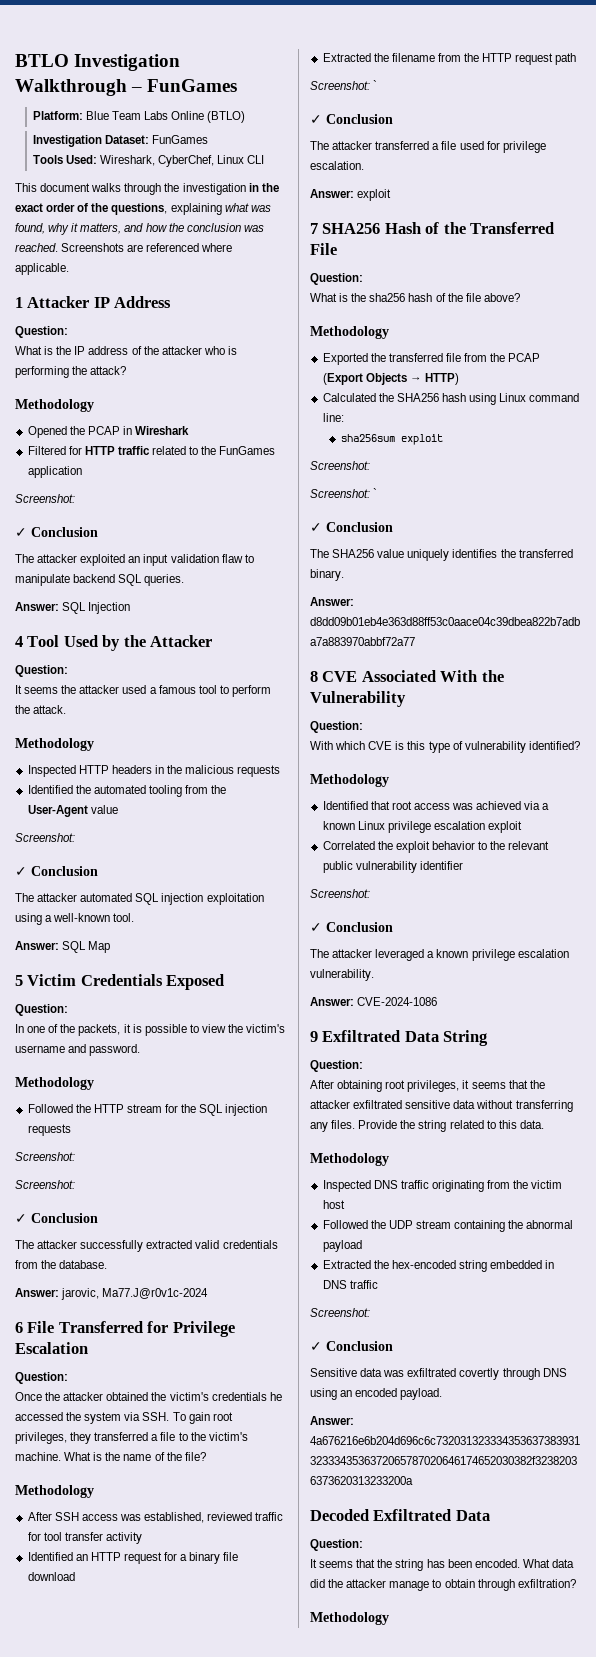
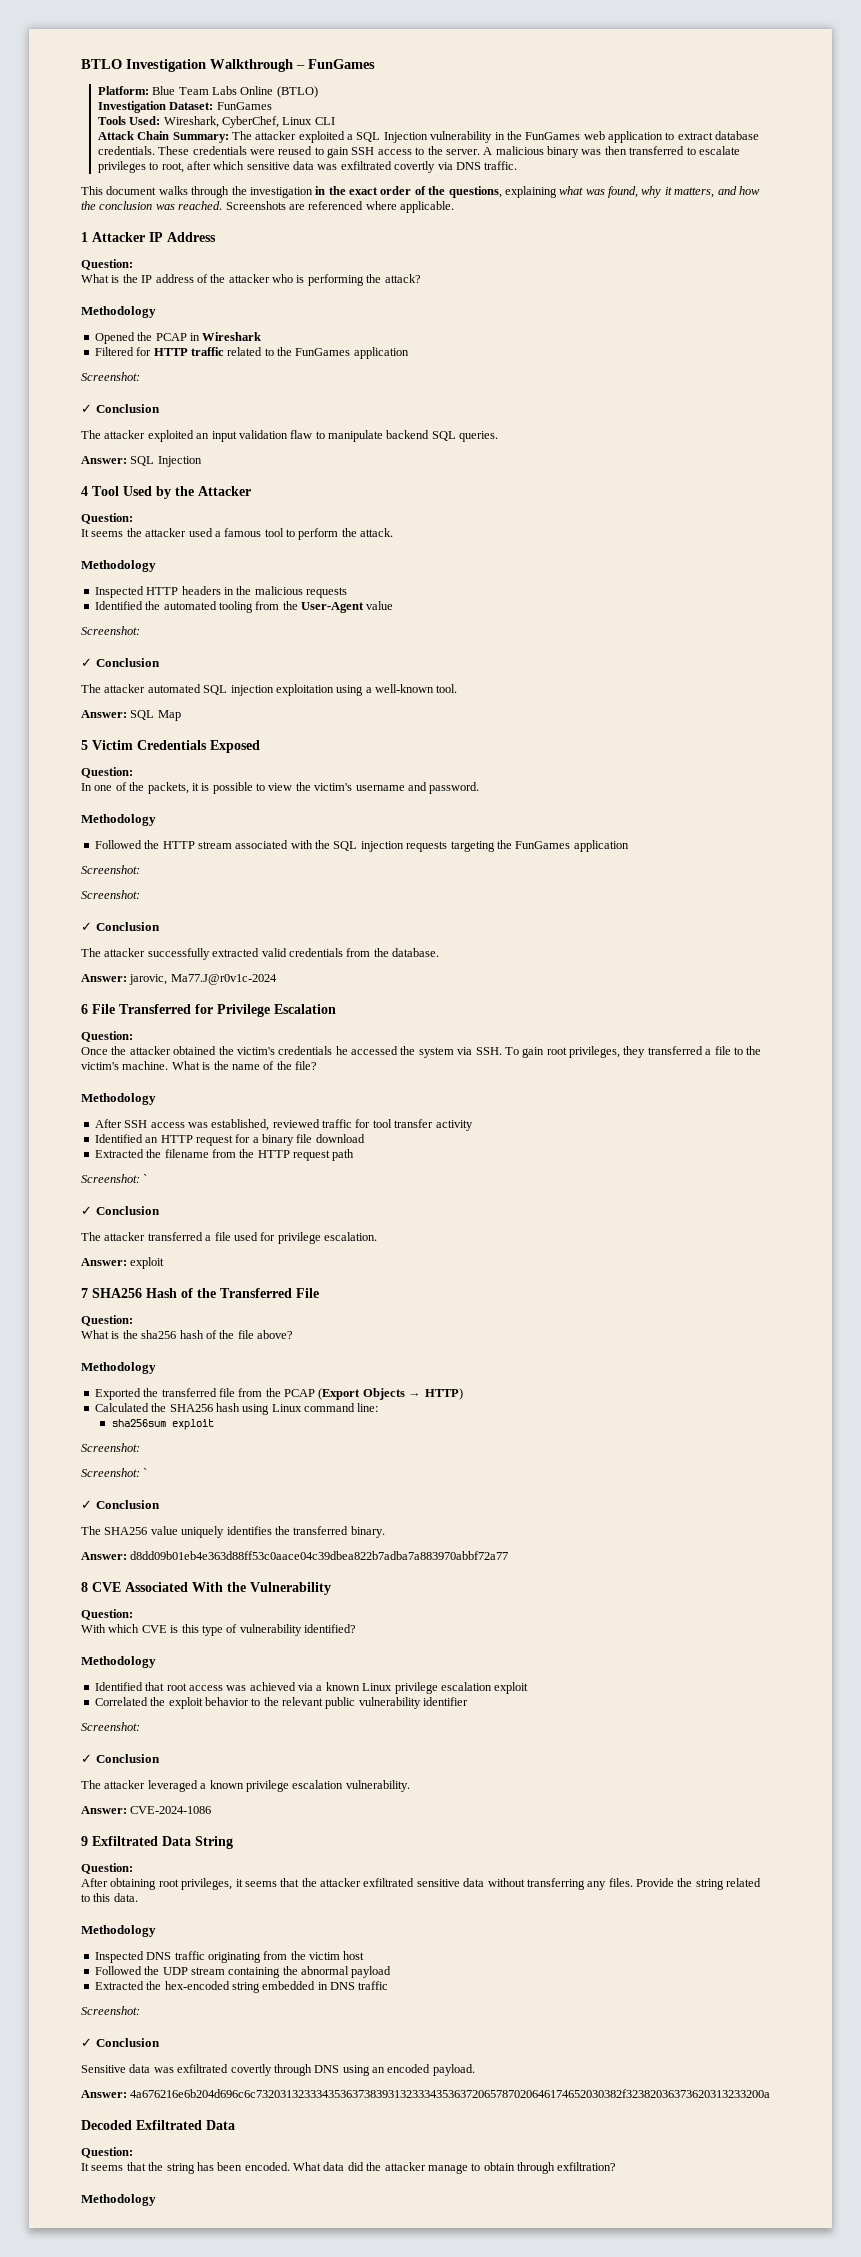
(265, 159) none -> [97,131,760,143] [97,146,740,158] [97,161,518,173] // Attack Chain Summary: The attacker exploited a SQL Injection vulnerability in the FunGames web application to extract database credentials. These credentials were reused to gain SSH access to the server. A malicious binary was then transferred to escalate privileges to root, after which sensitive data was exfiltrated covertly via DNS traffic.
[165,1104,179,1113] for -> [235,840,313,849] associated with
(71, 1130) none -> [450,840,629,852] targeting the FunGames application

